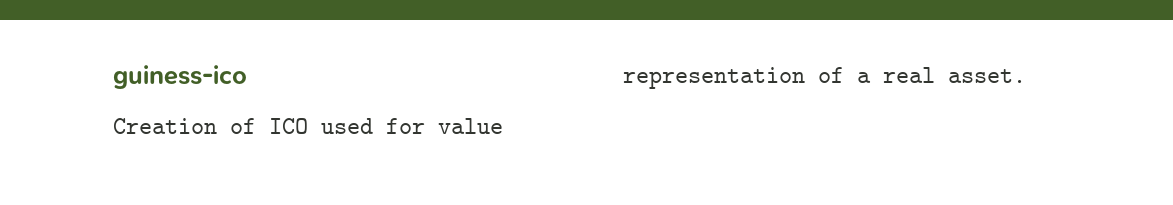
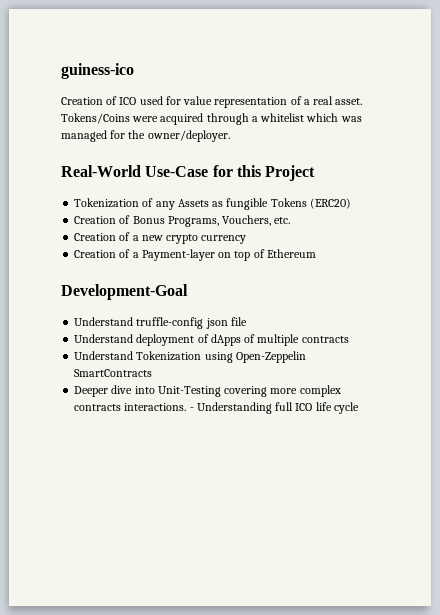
(1026, 76) none -> [61,113,362,125] [61,130,230,142] [61,165,316,181] [74,198,351,210] [74,215,291,227] [74,232,247,244] [74,249,316,261] [61,284,188,300] [74,317,247,329] [74,334,349,346] [74,351,306,363] [74,369,153,377] [74,385,341,397] [74,402,359,414] Tokens/Coins were acquired through a whitelist which was managed for the owner/deployer. // Real-World Use-Case for this Project // Tokenization of any Assets as fungible Tokens (ERC20) // Creation of Bonus Programs, Vouchers, etc. // Creation of a new crypto currency // Creation of a Payment-layer on top of Ethereum // Development-Goal // Understand truffle-config json file // Understand deployment of dApps of multiple contracts // Understand Tokenization using Open-Zeppelin SmartContracts // Deeper dive into Unit-Testing covering more complex contracts interactions. - Understanding full ICO life cycle

